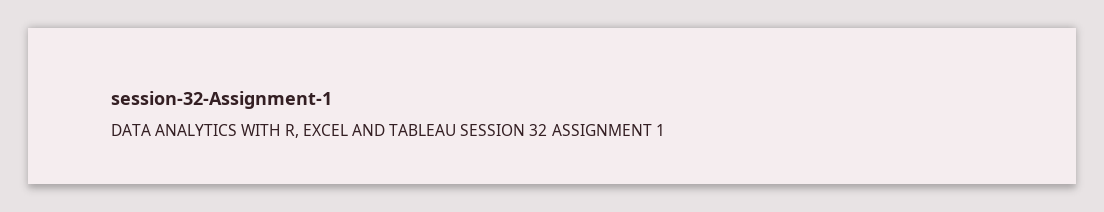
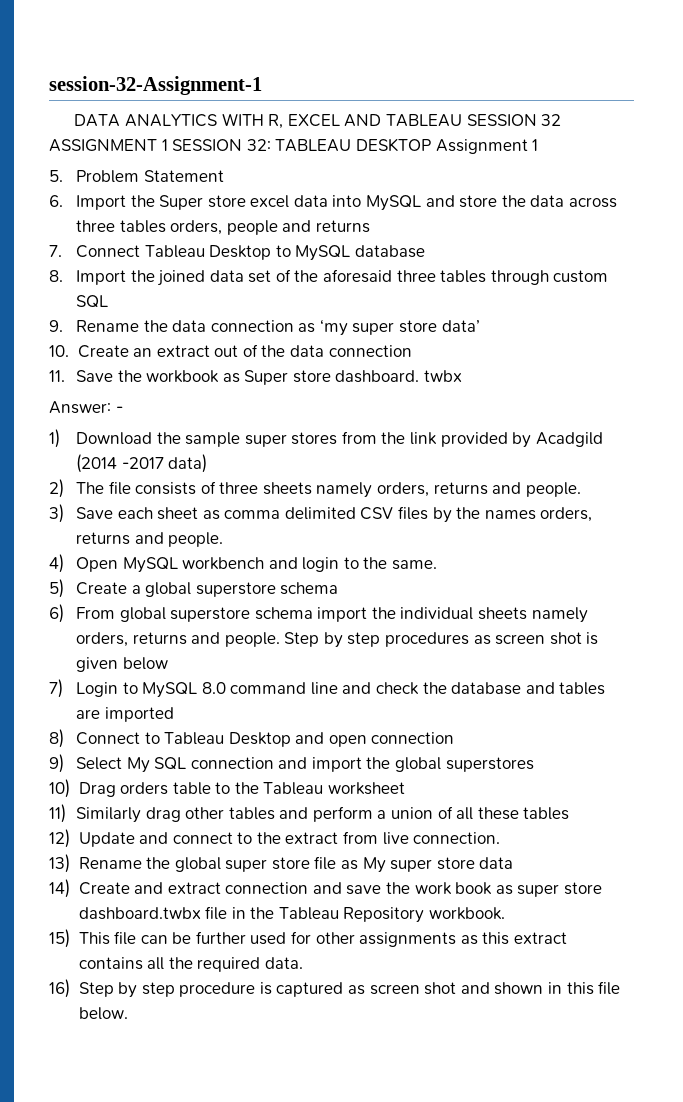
(665, 130) none -> [172,138,539,154] [49,170,224,183] [49,195,618,211] [75,220,370,235] [49,245,425,261] [49,269,609,286] [75,295,108,308] [49,319,480,336] [49,344,412,358] [49,370,463,385] [49,401,123,414] [49,429,603,448] [75,454,208,473] [49,479,581,498] [49,504,593,523] [75,532,224,547] [49,554,438,573] [49,579,339,598] [49,604,588,623] [75,632,599,648] [75,657,168,672] [49,679,606,698] [75,707,174,722] [49,729,455,748] [49,754,534,773] [49,779,406,798] [49,804,570,823] [49,829,501,848] [49,854,514,873] [49,879,602,898] [78,906,506,923] [49,929,567,948] [78,957,303,972] [49,979,621,998] [78,1007,128,1020] SESSION 32: TABLEAU DESKTOP Assignment 1 // 5. Problem Statement // 6. Import the Super store excel data into MySQL and store the data across three tables orders, people and returns // 7. Connect Tableau Desktop to MySQL database // 8. Import the joined data set of the aforesaid three tables through custom SQL // 9. Rename the data connection as ‘my super store data’ // 10. Create an extract out of the data connection // 11. Save the workbook as Super store dashboard. twbx // Answer: - // 1) Download the sample super stores from the link provided by Acadgild (2014 -2017 data) // 2) The file consists of three sheets namely orders, returns and people. // 3) Save each sheet as comma delimited CSV files by the names orders, returns and people. // 4) Open MySQL workbench and login to the same. // 5) Create a global superstore schema // 6) From global superstore schema import the individual sheets namely orders, returns and people. Step by step procedures as screen shot is given below // 7) Login to MySQL 8.0 command line and check the database and tables are imported // 8) Connect to Tableau Desktop and open connection // 9) Select My SQL connection and import the global superstores // 10) Drag orders table to the Tableau worksheet // 11) Similarly drag other tables and perform a union of all these tables // 12) Update and connect to the extract from live connection. // 13) Rename the global super store file as My super store data // 14) Create and extract connection and save the work book as super store dashboard.twbx file in the Tableau Repository workbook. // 15) This file can be further used for other assignments as this extract contains all the required data. // 16) Step by step procedure is captured as screen shot and shown in this file below.

